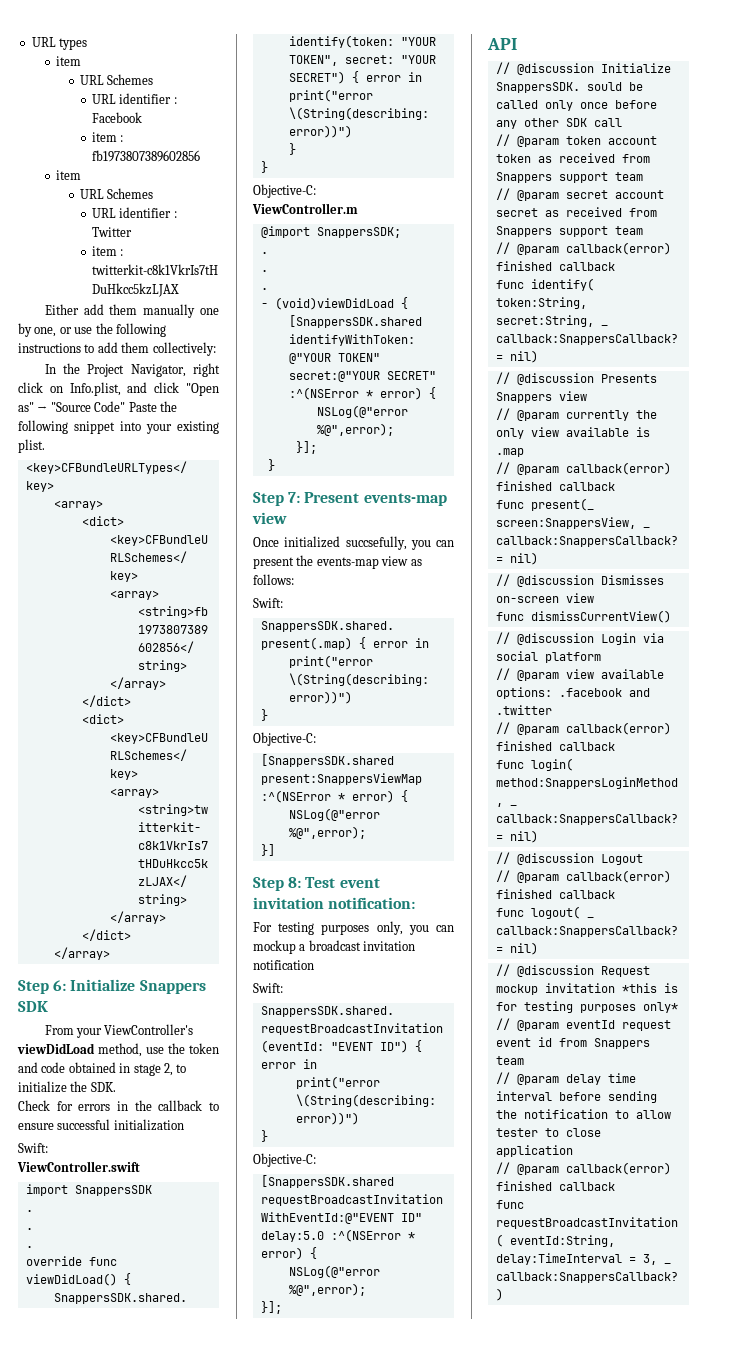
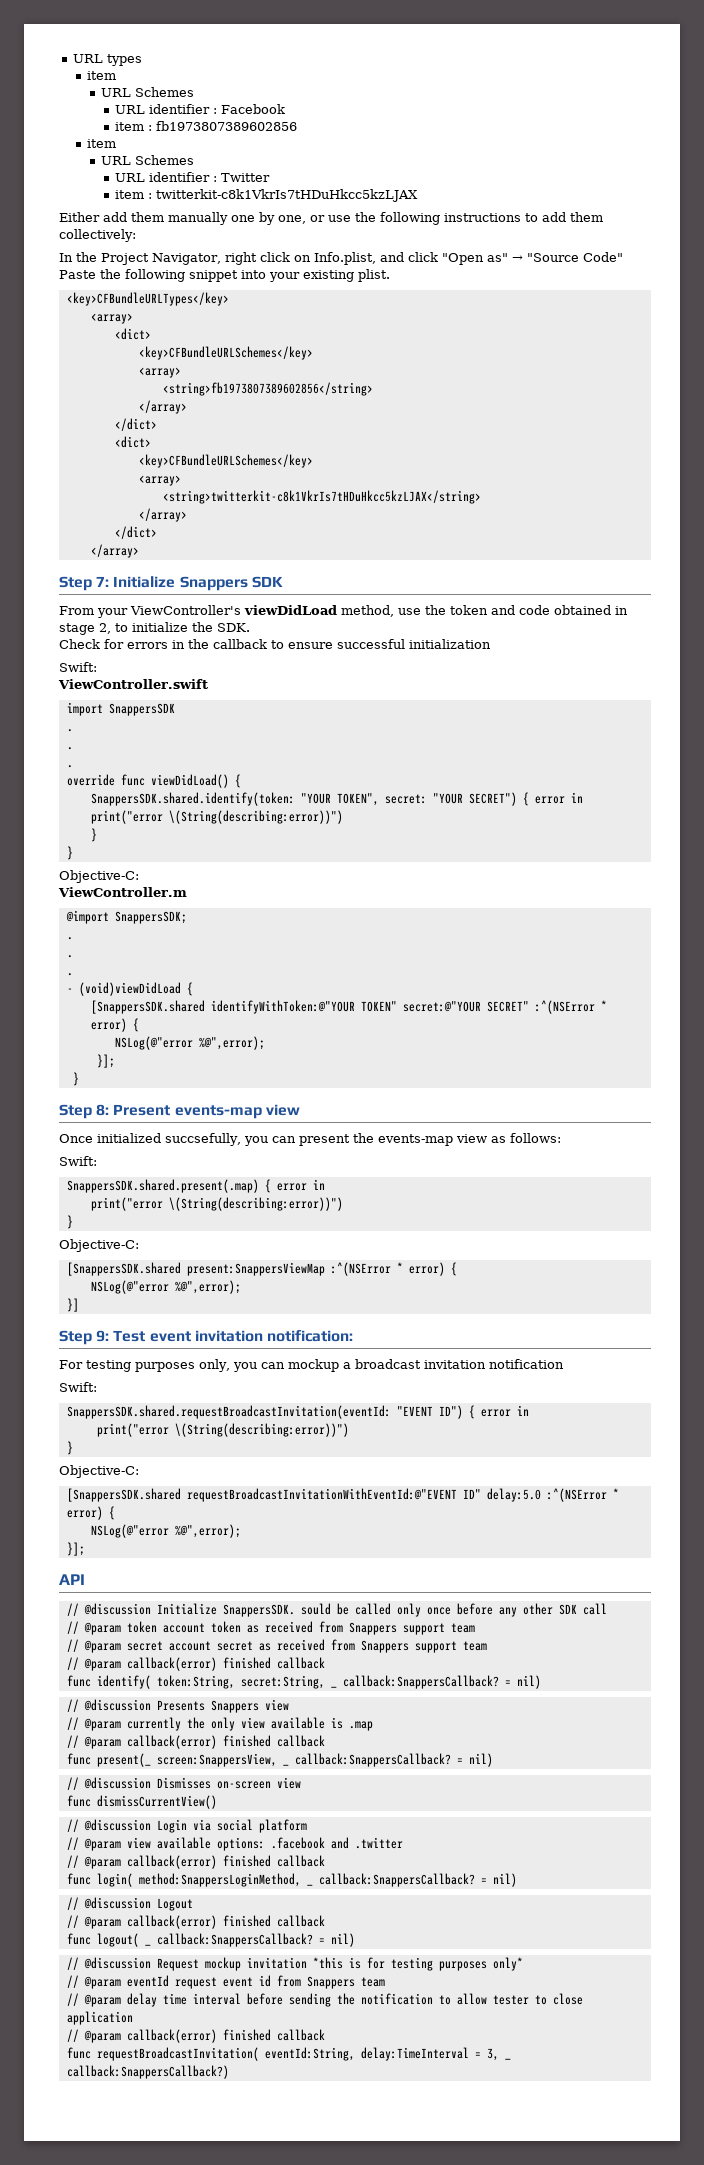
[53,980,67,991] 6: -> [96,576,110,587] 7:
[288,492,301,503] 7: -> [96,1104,110,1116] 8:
[288,877,302,888] 8: -> [96,1330,110,1342] 9:

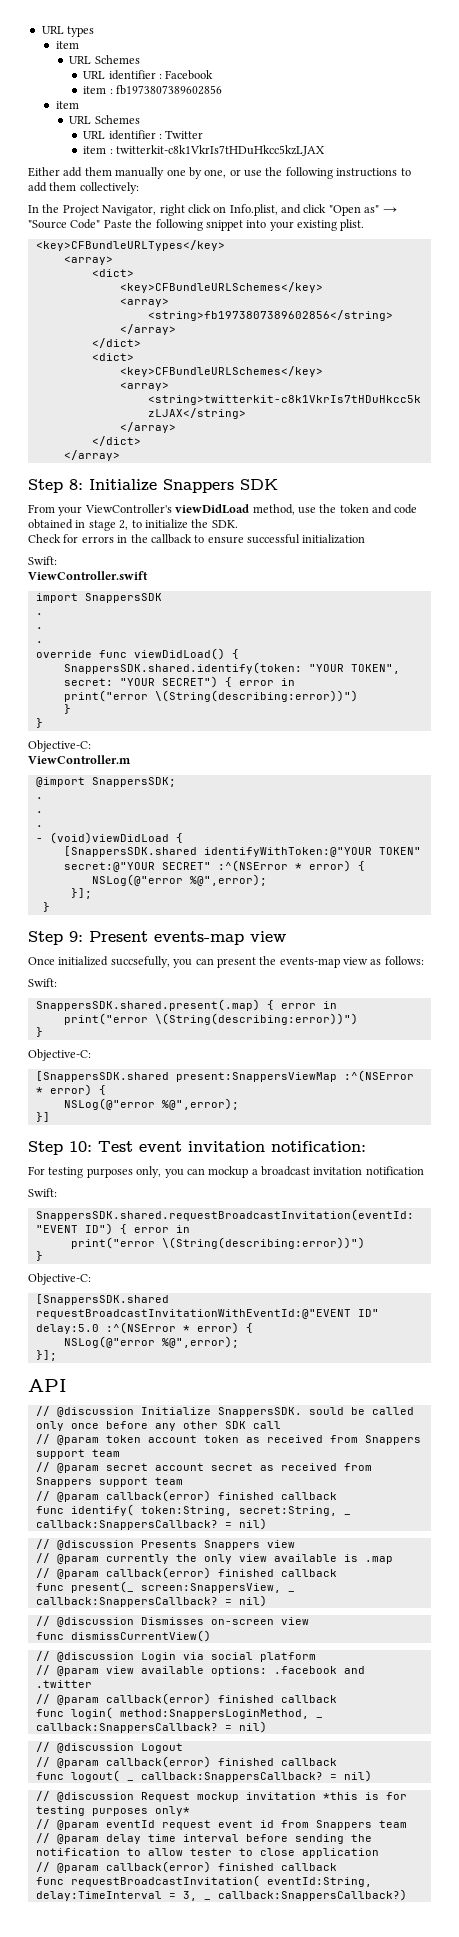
[96,576,110,587] 7: -> [69,479,83,490] 8:
[96,1104,110,1116] 8: -> [69,931,83,942] 9:
[96,1330,110,1342] 9: -> [69,1141,92,1152] 10:

